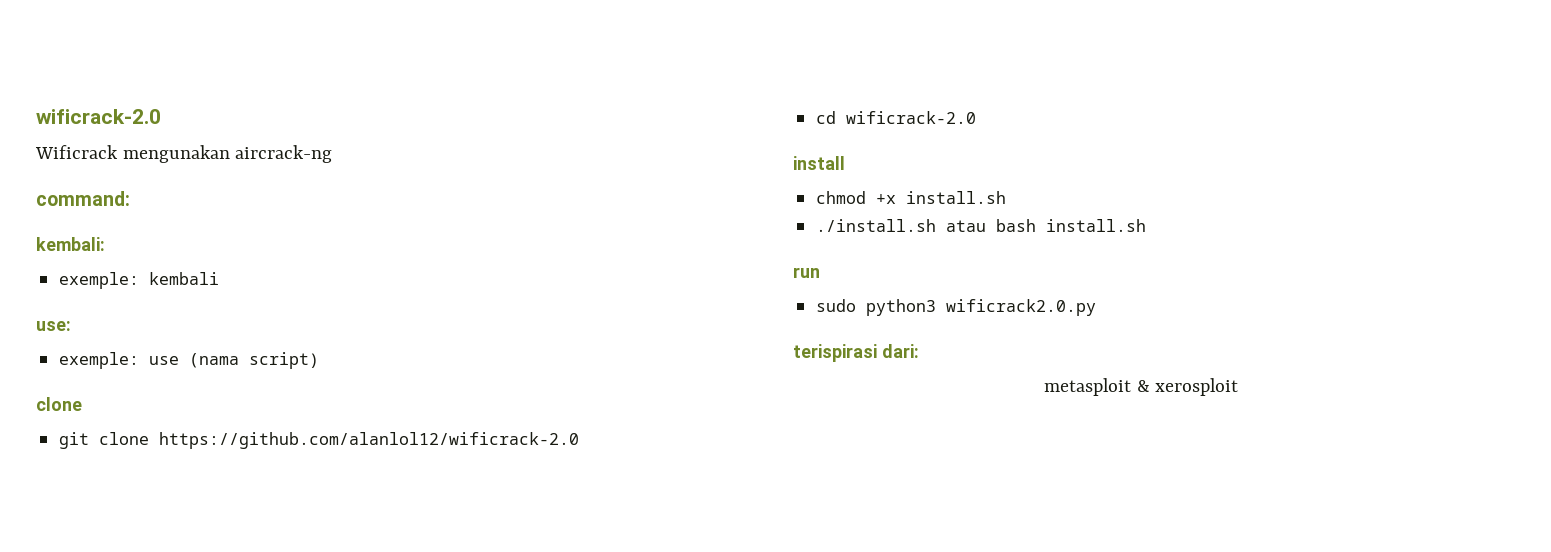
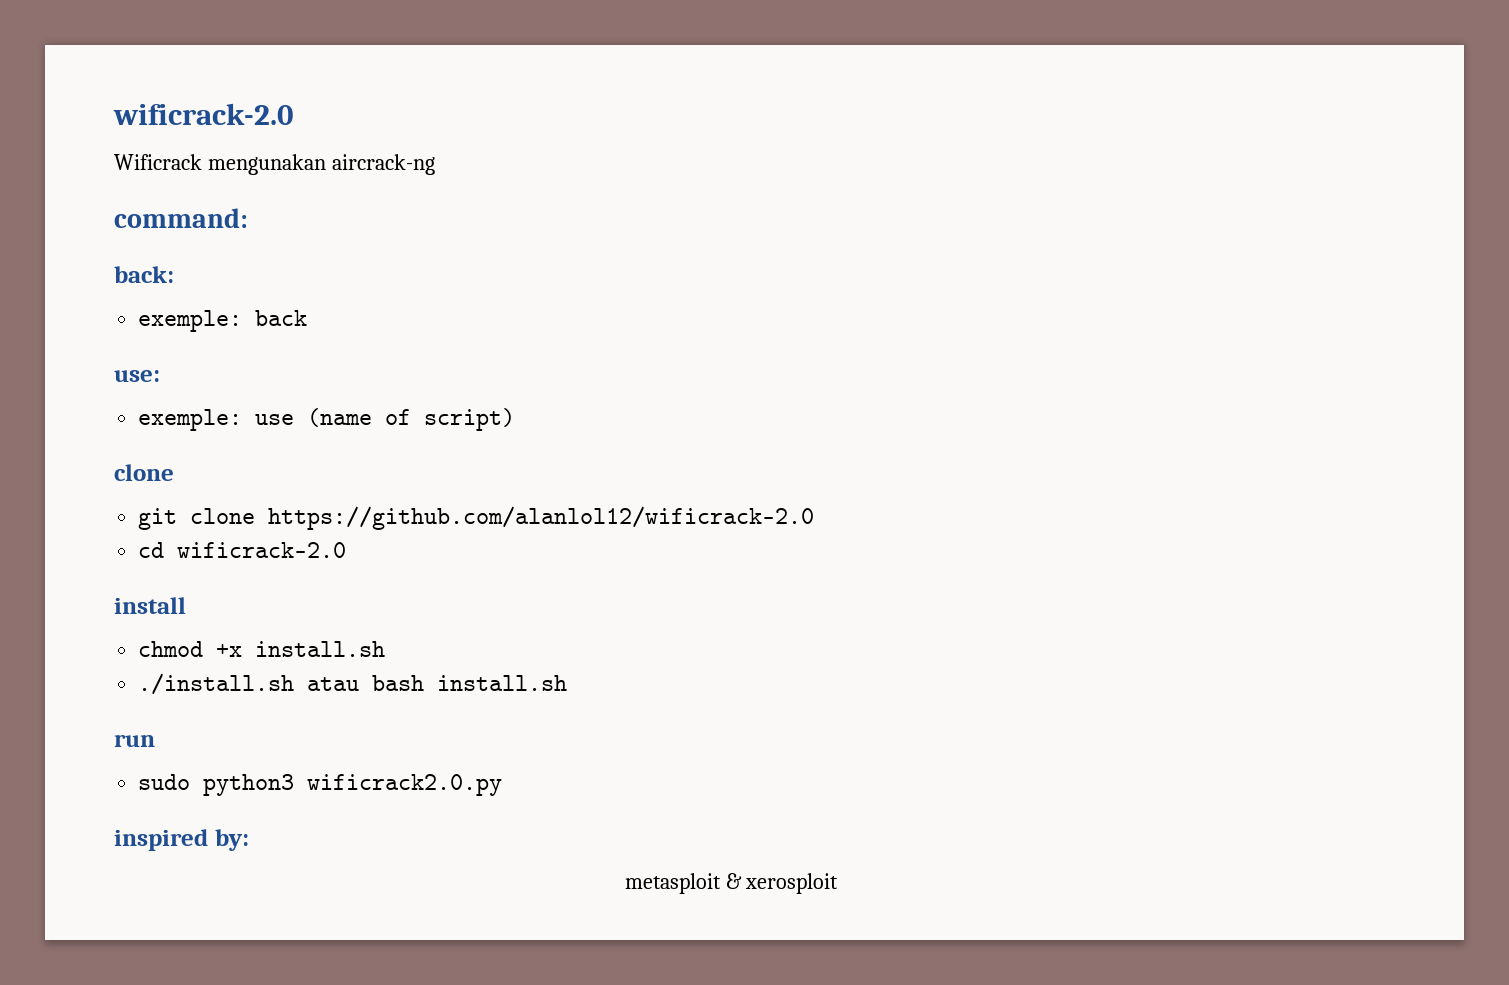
[36,237,105,251] [59,272,220,289] kembali: // exemple: kembali -> [114,266,174,283] [138,310,308,332] back: // exemple: back
[189,353,240,368] (nama -> [307,408,412,427] (name of
[793,344,919,362] terispirasi dari: -> [114,829,249,851] inspired by:

